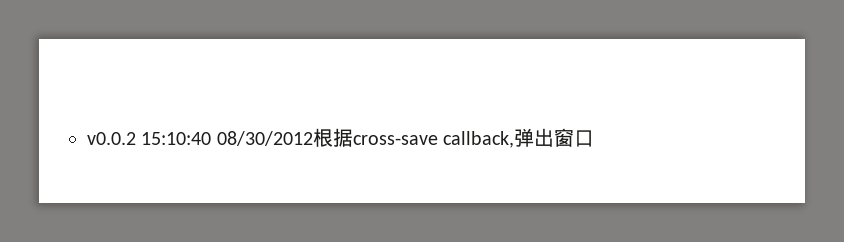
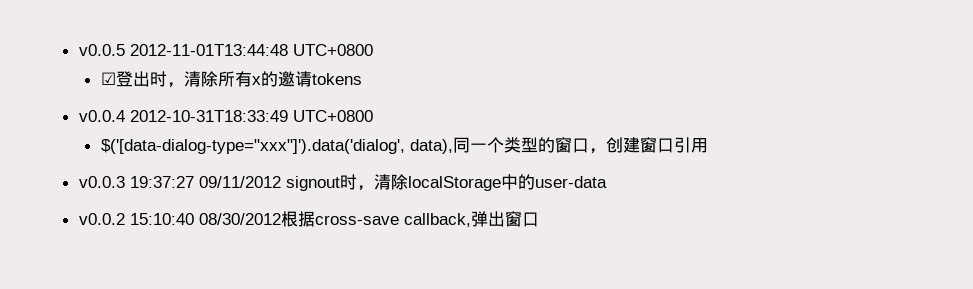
(87, 138) none -> [78,44,373,56] [100,71,362,88] [78,110,373,122] [100,137,708,154] [78,174,607,191] v0.0.5 2012-11-01T13:44:48 UTC+0800 // ☑登出时，清除所有x的邀请tokens // v0.0.4 2012-10-31T18:33:49 UTC+0800 // $('[data-dialog-type="xxx"]').data('dialog', data),同一个类型的窗口，创建窗口引用 // v0.0.3 19:37:27 09/11/2012 signout时，清除localStorage中的user-data //

